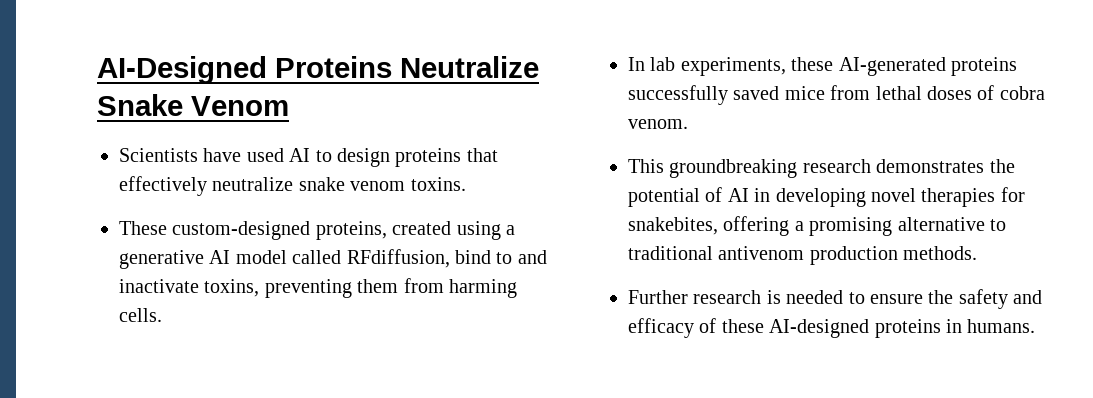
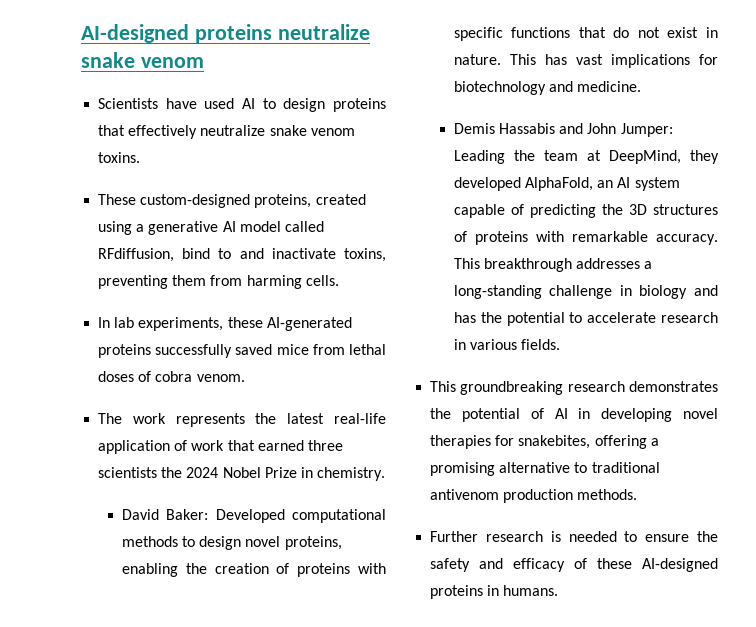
[97,56,539,84] [97,94,289,116] AI-Designed Proteins Neutralize Snake Venom -> [81,24,370,43] [81,52,204,68] AI-designed proteins neutralize snake venom
(688, 124) none -> [98,413,386,427] [98,440,343,454] [98,467,386,481] [121,509,386,523] [121,536,342,550] [121,563,386,577] [453,27,718,41] [453,54,718,68] [453,81,642,95] [453,123,673,137] [453,150,719,164] [453,177,680,191] [453,204,718,218] [453,231,718,245] [453,258,653,272] [453,285,718,299] [453,312,718,326] [453,339,561,350] // The work represents the latest real-life application of work that earned three scientists the 2024 Nobel Prize in chemistry. // David Baker: Developed computational methods to design novel proteins, enabling the creation of proteins with specific functions that do not exist in nature. This has vast implications for biotechnology and medicine. // Demis Hassabis and John Jumper: Leading the team at DeepMind, they developed AlphaFold, an AI system capable of predicting the 3D structures of proteins with remarkable accuracy. This breakthrough addresses a long-standing challenge in biology and has the potential to accelerate research in various fields.

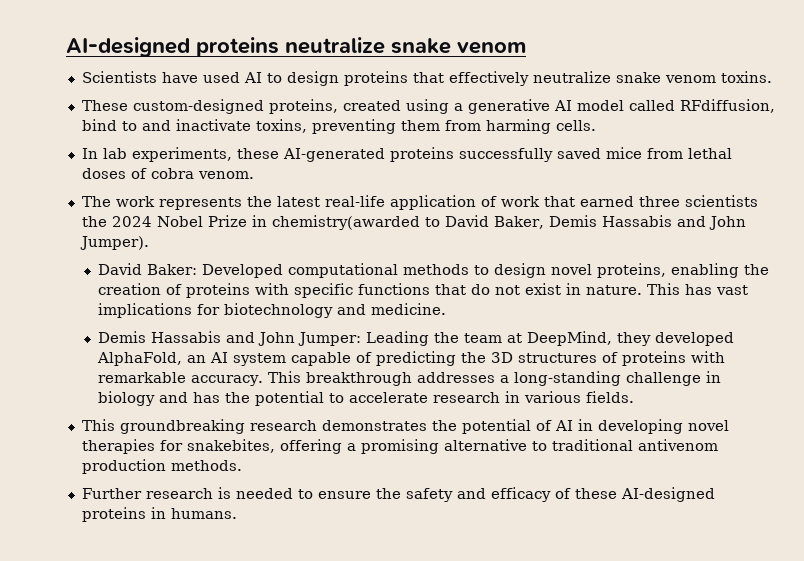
[317,467,386,481] chemistry. -> [271,215,746,230] [79,236,149,250] chemistry(awarded to David Baker, Demis Hassabis and John Jumper).

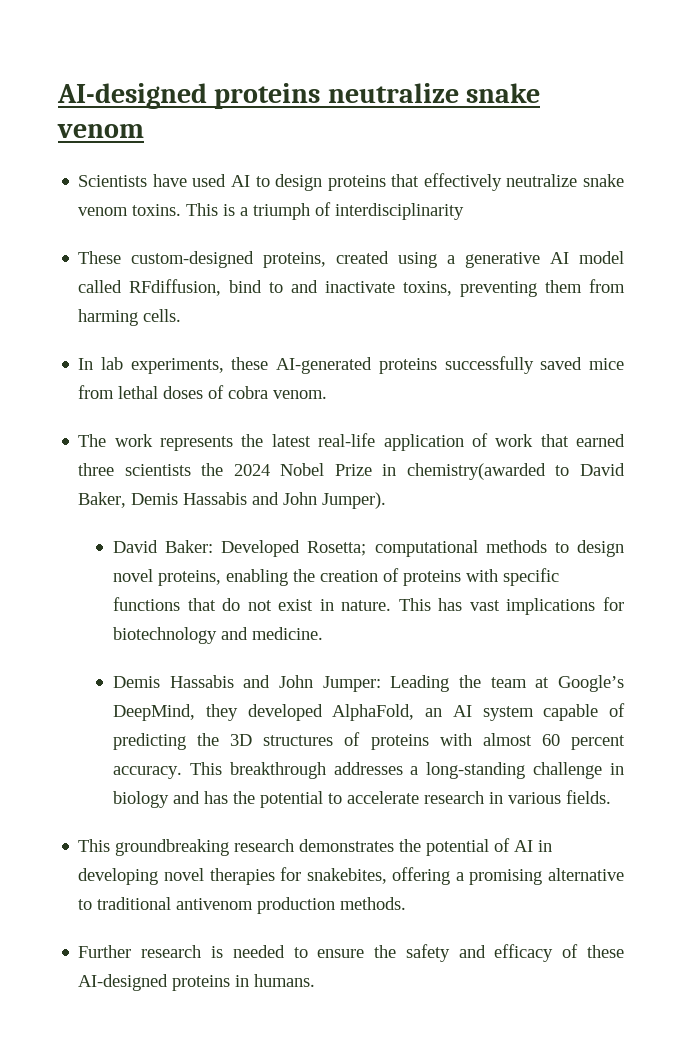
(772, 77) none -> [186,202,465,220] This is a triumph of interdisciplinarity
(283, 271) none -> [307,541,367,556] Rosetta;
(522, 338) none -> [558,675,624,692] Google’s
[97,372,186,383] remarkable -> [482,733,625,750] almost 60 percent

